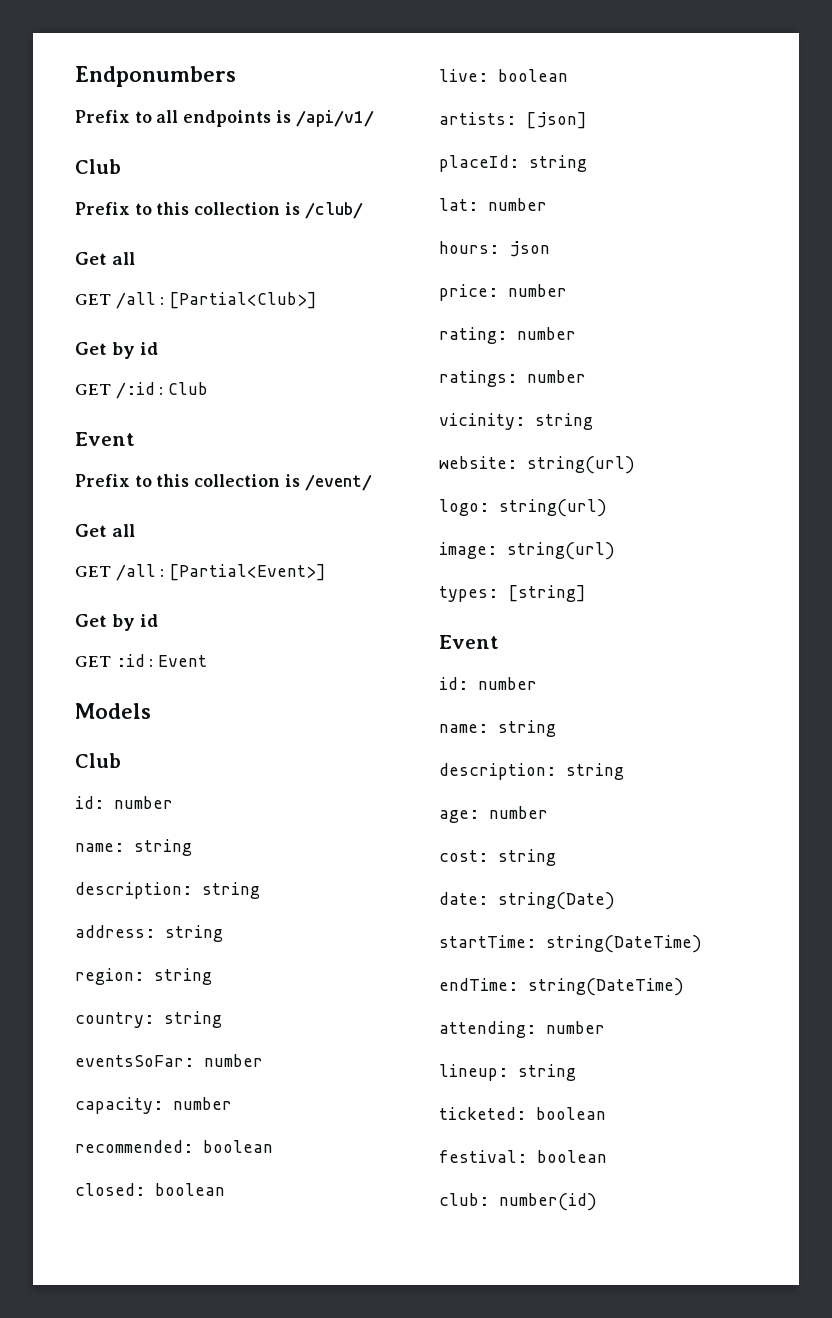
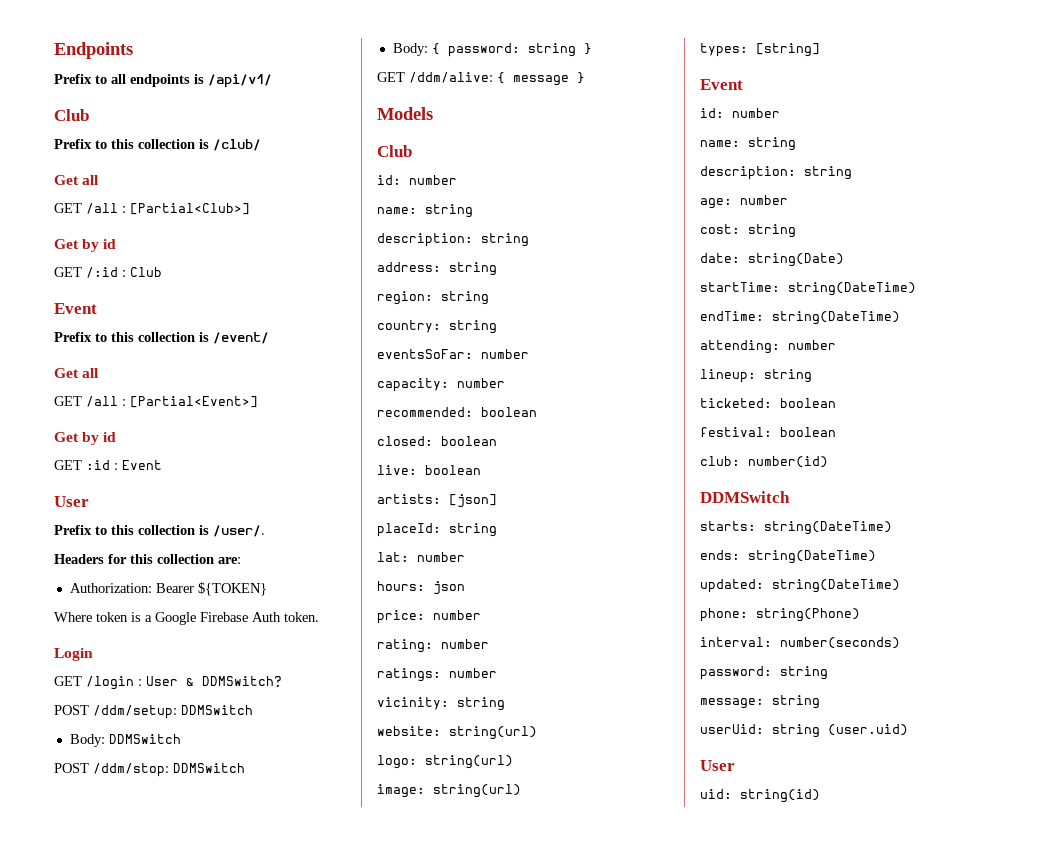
[75,66,236,87] Endponumbers -> [54,42,133,59] Endpoints
(208, 661) none -> [54,496,89,507] [54,525,265,537] [54,554,241,564] [69,582,267,596] [54,612,319,625] [54,648,93,661] [54,676,282,690] [54,705,253,719] [69,734,181,747] [54,763,245,777] [392,43,592,57] [377,72,585,86] // User // Prefix to this collection is /user/. // Headers for this collection are: // Authorization: Bearer ${TOKEN} // Where token is a Google Firebase Auth token. // Login // GET /login : User & DDMSwitch? // POST /ddm/setup: DDMSwitch // Body: DDMSwitch // POST /ddm/stop: DDMSwitch // Body: { password: string } // GET /ddm/alive: { message }
(597, 1202) none -> [700,491,790,503] [700,521,892,535] [700,550,876,564] [700,579,900,593] [700,608,860,622] [700,637,900,649] [700,666,828,680] [700,695,820,709] [700,724,908,738] [700,760,735,771] [700,789,820,803] // DDMSwitch // starts: string(DateTime) // ends: string(DateTime) // updated: string(DateTime) // phone: string(Phone) // interval: number(seconds) // password: string // message: string // userUid: string (user.uid) // User // uid: string(id)

